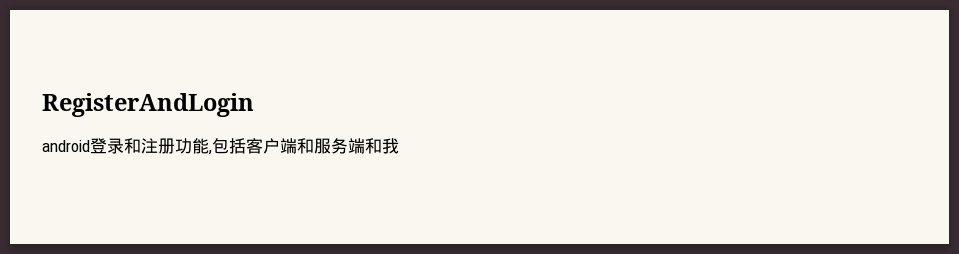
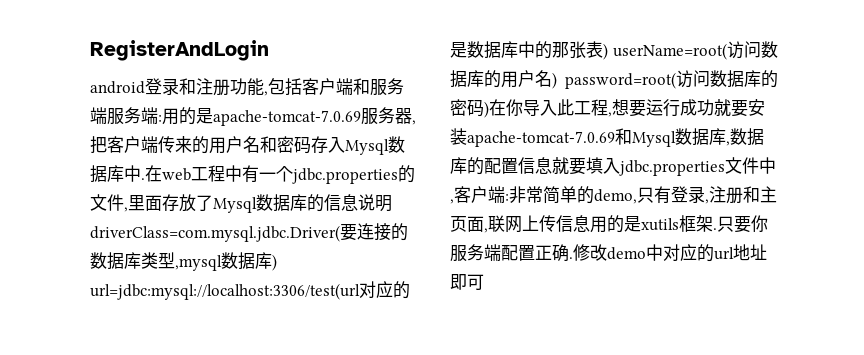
[365,138,399,154] 和我 -> [107,107,416,126] [90,136,405,155] [90,165,415,184] [90,194,392,213] [90,223,408,242] [90,252,277,271] [90,281,410,300] [450,41,778,60] [450,70,778,89] [450,99,765,118] [450,128,764,147] [450,157,776,176] [450,186,777,204] [450,215,768,233] [450,244,767,262] [450,274,484,290] 服务端:用的是apache-tomcat-7.0.69服务器,把客户端传来的用户名和密码存入Mysql数据库中.在web工程中有一个jdbc.properties的文件,里面存放了Mysql数据库的信息说明driverClass=com.mysql.jdbc.Driver(要连接的数据库类型,mysql数据库) url=jdbc:mysql://localhost:3306/test(url对应的是数据库中的那张表) userName=root(访问数据库的用户名) password=root(访问数据库的密码)在你导入此工程,想要运行成功就要安装apache-tomcat-7.0.69和Mysql数据库,数据库的配置信息就要填入jdbc.properties文件中,客户端:非常简单的demo,只有登录,注册和主页面,联网上传信息用的是xutils框架.只要你服务端配置正确.修改demo中对应的url地址即可

